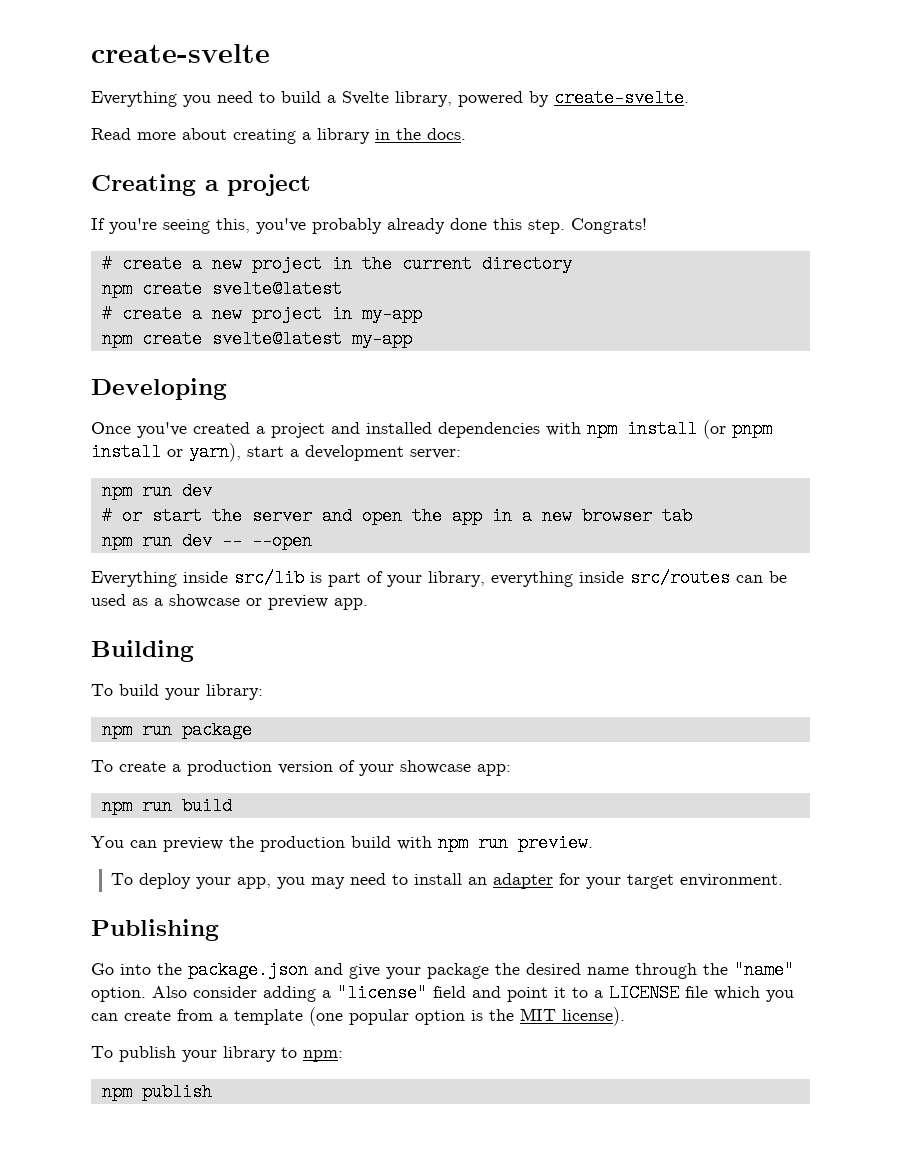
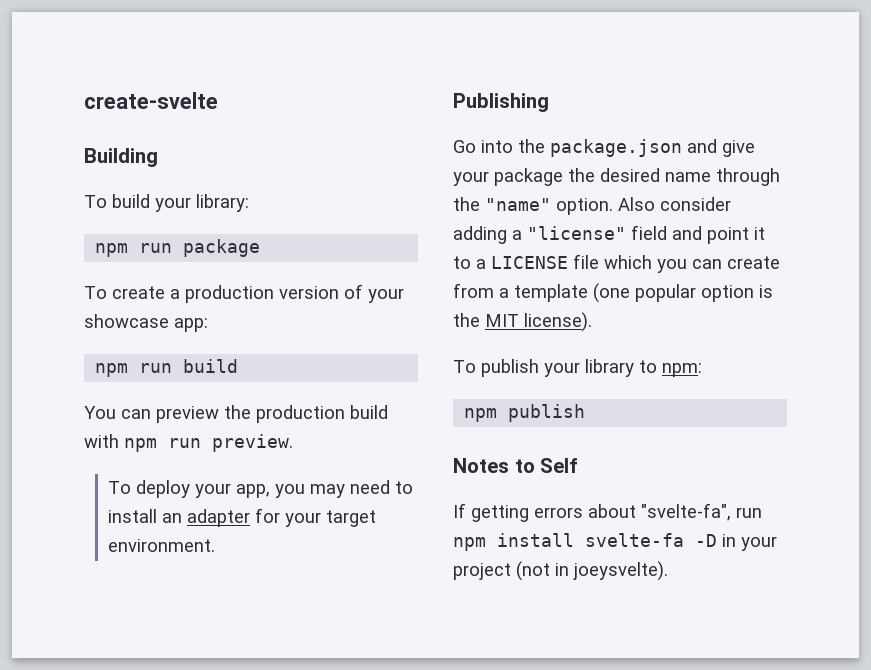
[91,89,689,107] [91,128,466,144] [91,174,311,196] [91,218,647,234] [101,255,572,273] [101,280,342,298] [101,305,422,323] [101,330,412,348] [91,378,227,400] [91,420,772,439] [91,443,461,462] [101,482,212,500] [101,507,692,525] [101,532,312,550] [91,569,787,587] [91,594,368,610] // Everything you need to build a Svelte library, powered by create-svelte. // Read more about creating a library in the docs. // Creating a project // If you're seeing this, you've probably already done this step. Congrats! // # create a new project in the current directory // npm create svelte@latest // # create a new project in my-app // npm create svelte@latest my-app // Developing // Once you've created a project and installed dependencies with npm install (or pnpm install or yarn), start a development server: // npm run dev // # or start the server and open the app in a new browser tab // npm run dev -- --open // Everything inside src/lib is part of your library, everything inside src/routes can be used as a showcase or preview app. -> (218, 100) none
(212, 1092) none -> [453,458,578,473] [453,503,762,522] [453,533,777,551] [453,561,668,581] // Notes to Self // If getting errors about "svelte-fa", run npm install svelte-fa -D in your project (not in joeysvelte).

